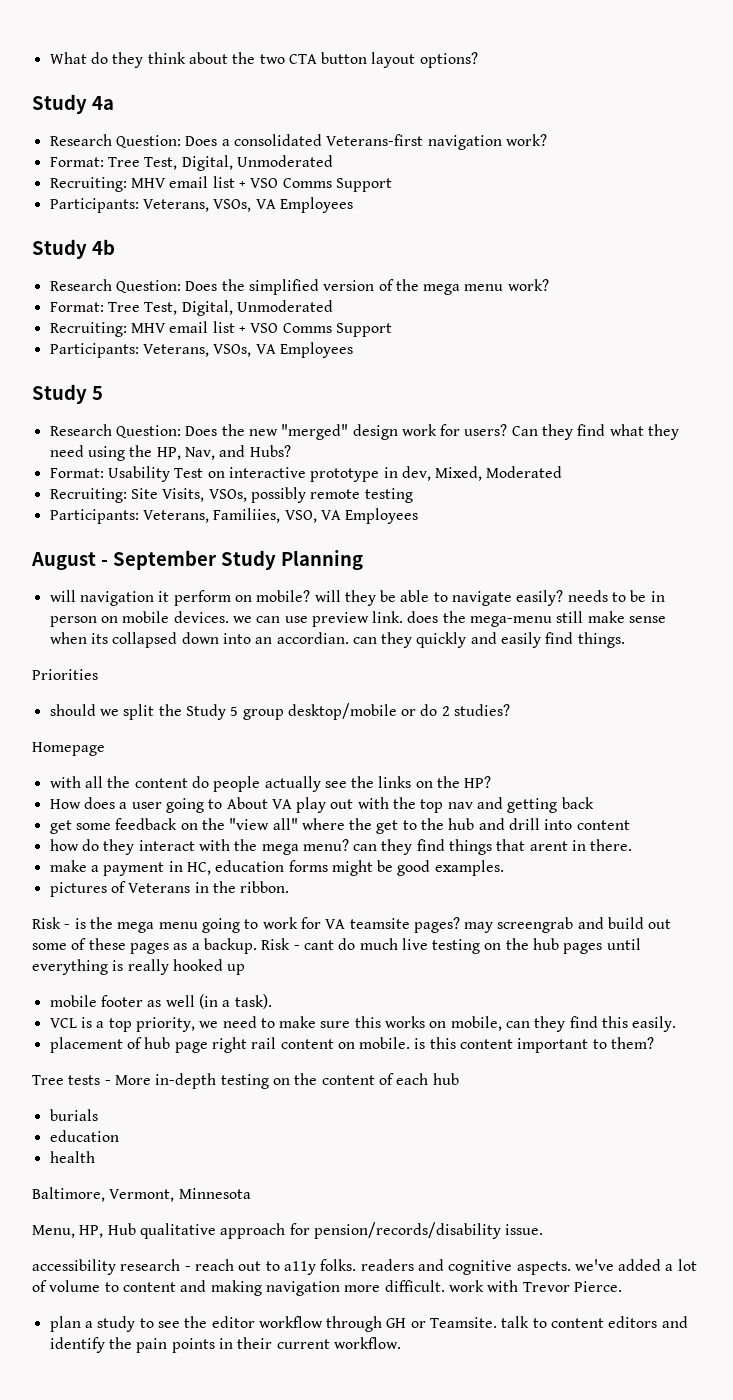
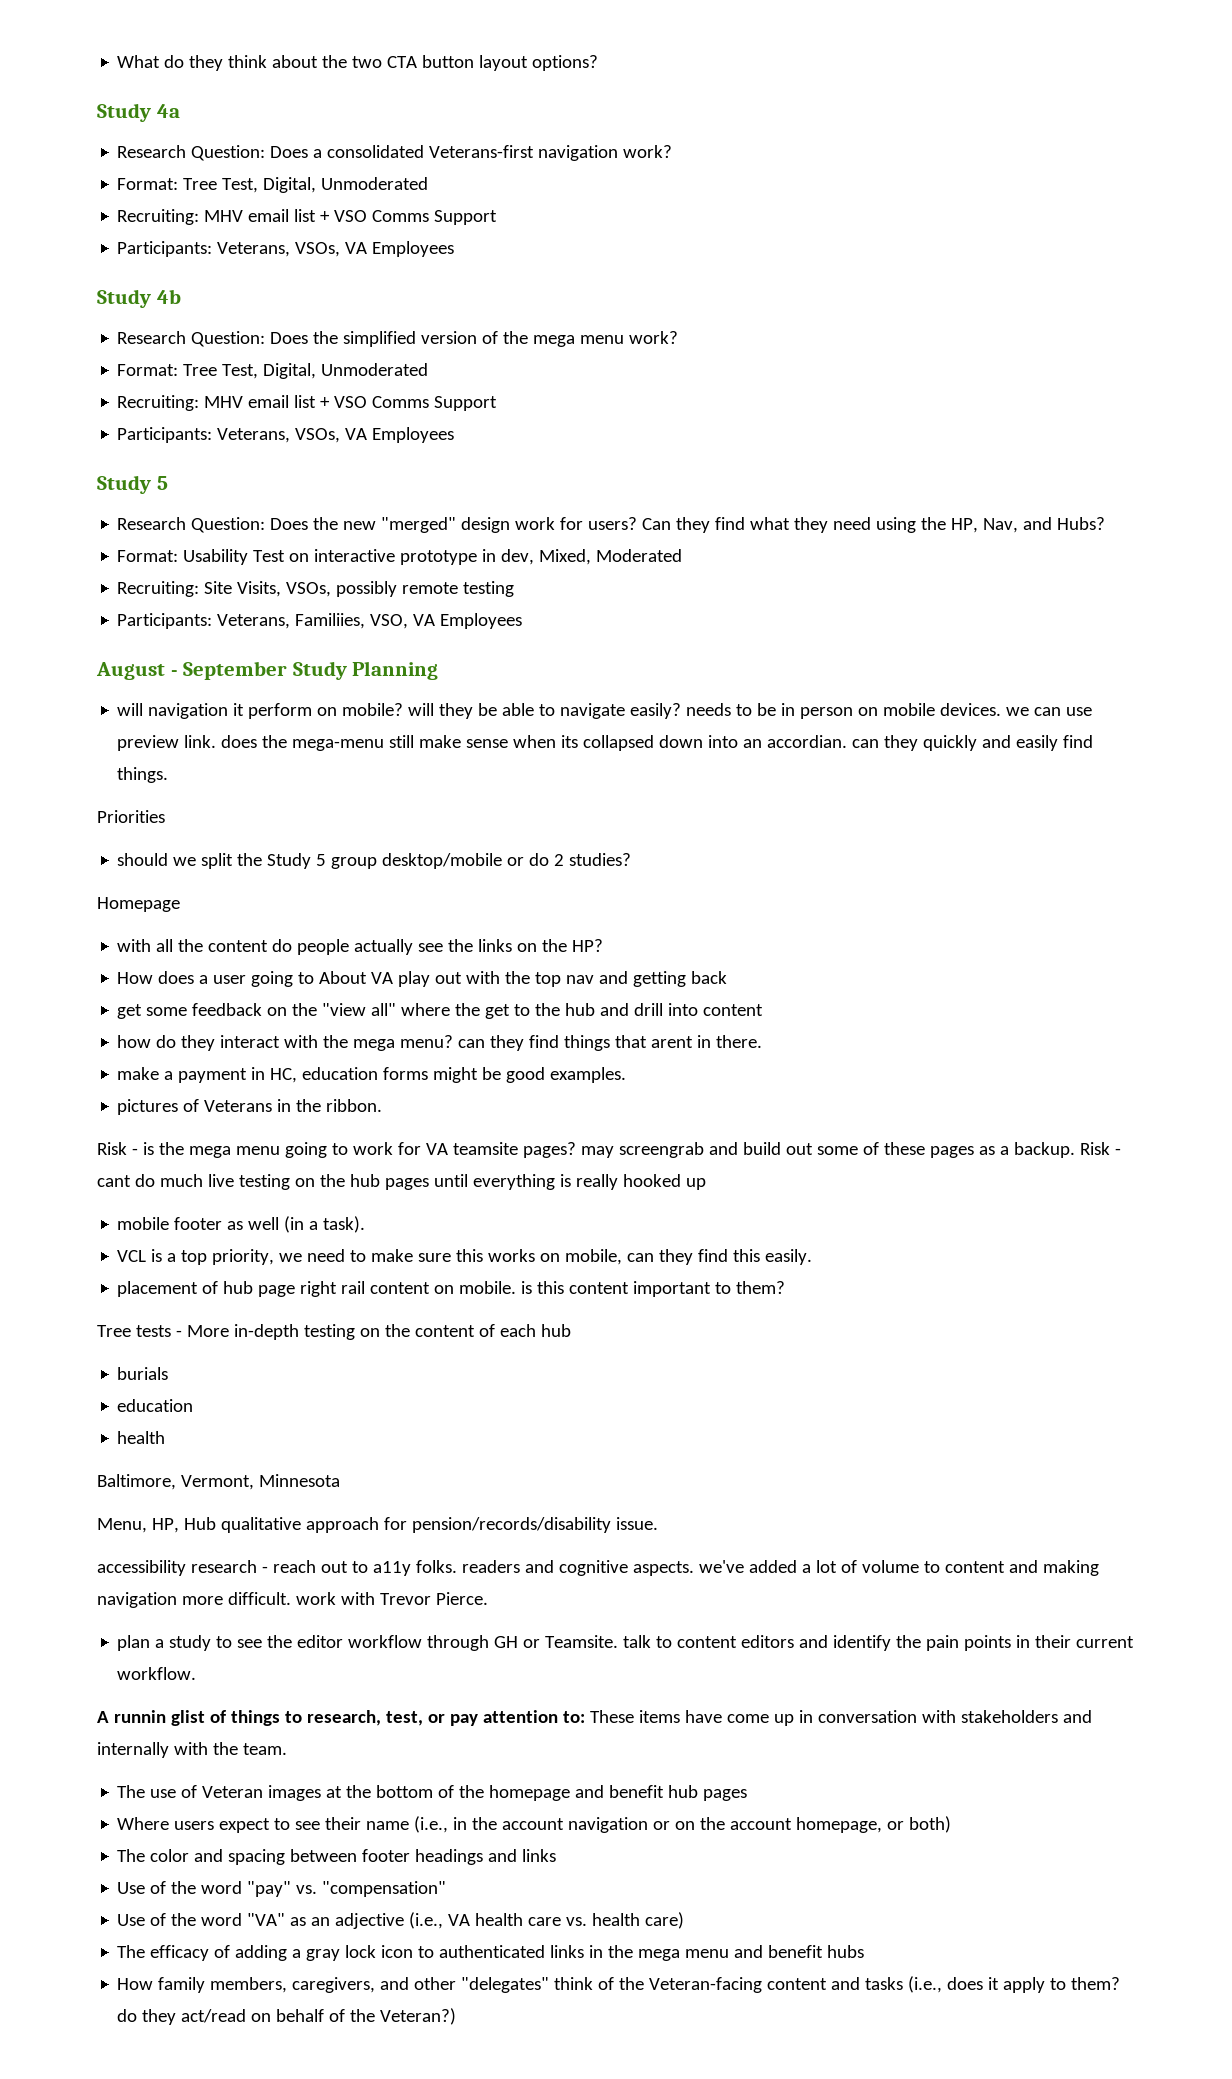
(401, 1343) none -> [97,1710,1092,1726] [97,1742,287,1758] [117,1785,748,1801] [117,1816,952,1833] [117,1849,557,1865] [117,1881,447,1897] [117,1912,685,1929] [117,1945,865,1961] [117,1976,1121,1993] [117,2008,457,2025] // A runnin glist of things to research, test, or pay attention to: These items have come up in conversation with stakeholders and internally with the team. // The use of Veteran images at the bottom of the homepage and benefit hub pages // Where users expect to see their name (i.e., in the account navigation or on the account homepage, or both) // The color and spacing between footer headings and links // Use of the word "pay" vs. "compensation" // Use of the word "VA" as an adjective (i.e., VA health care vs. health care) // The efficacy of adding a gray lock icon to authenticated links in the mega menu and benefit hubs // How family members, caregivers, and other "delegates" think of the Veteran-facing content and tasks (i.e., does it apply to them? do they act/read on behalf of the Veteran?)

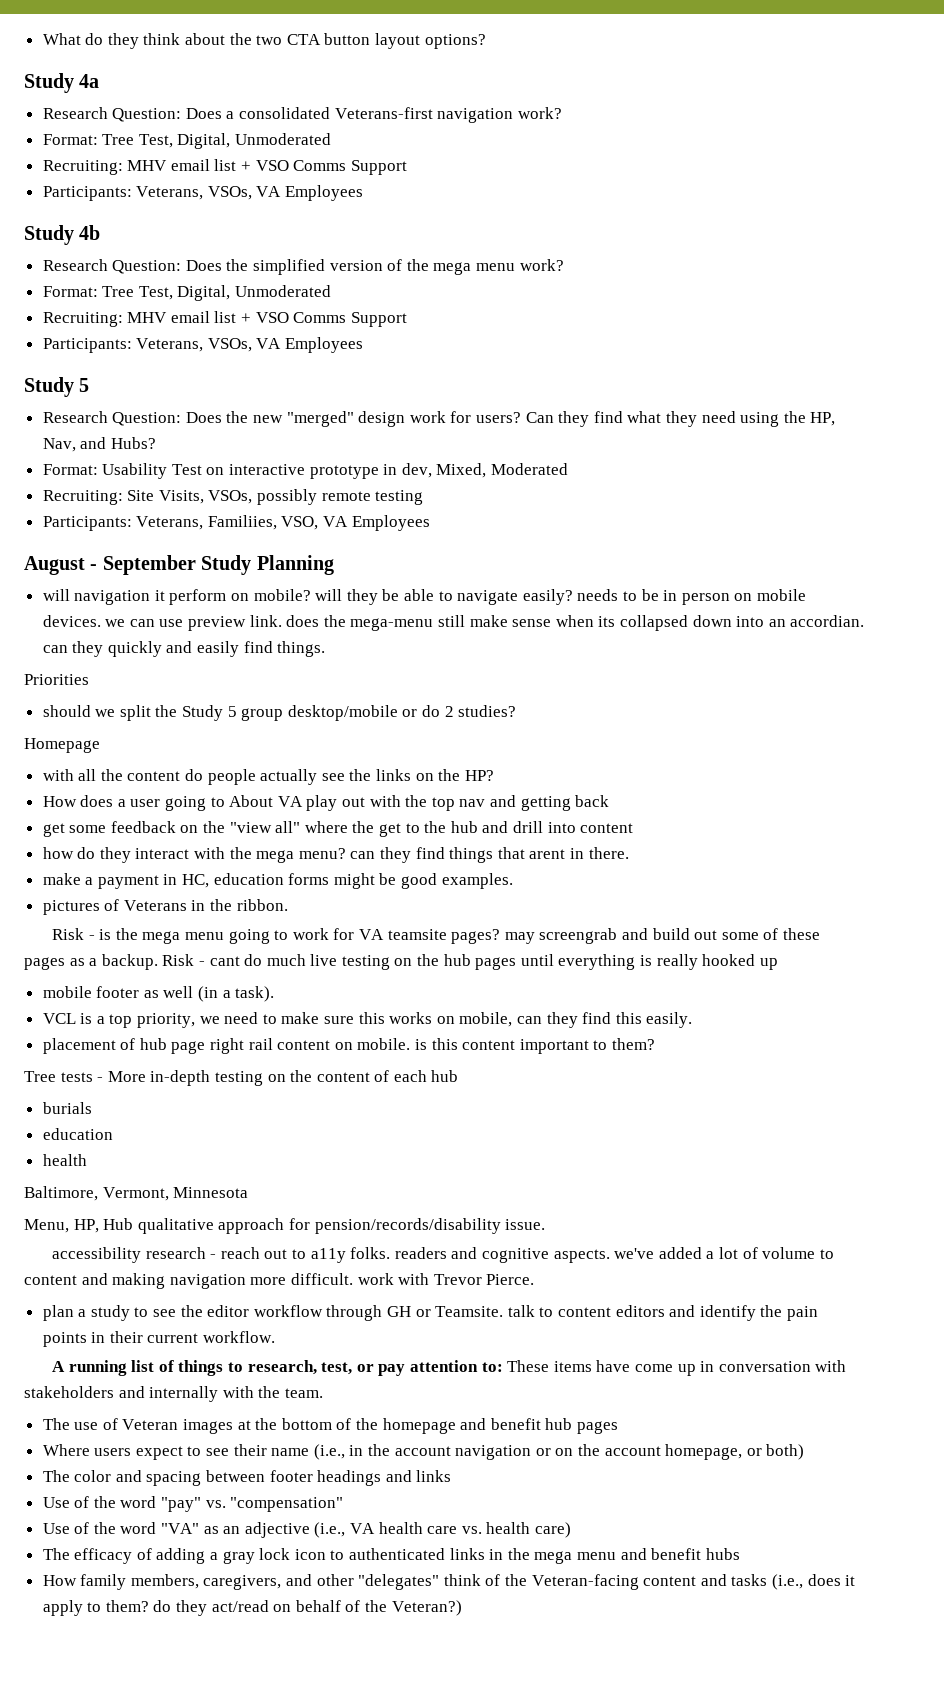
[113,1710,205,1726] runnin glist -> [68,1360,155,1376] running list

